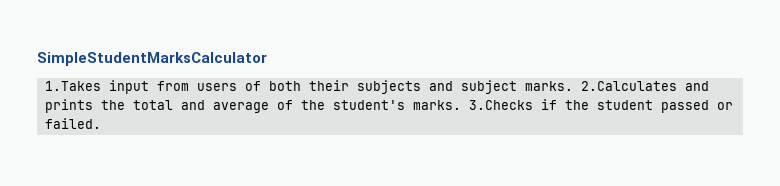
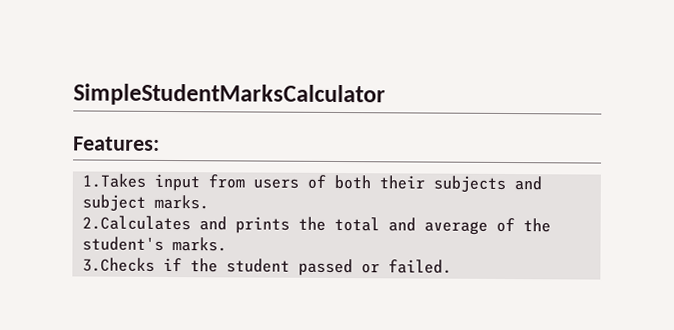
(267, 59) none -> [73,136,160,151] // Features:
(574, 86) none -> (209, 202) //
(462, 105) none -> (227, 244) //

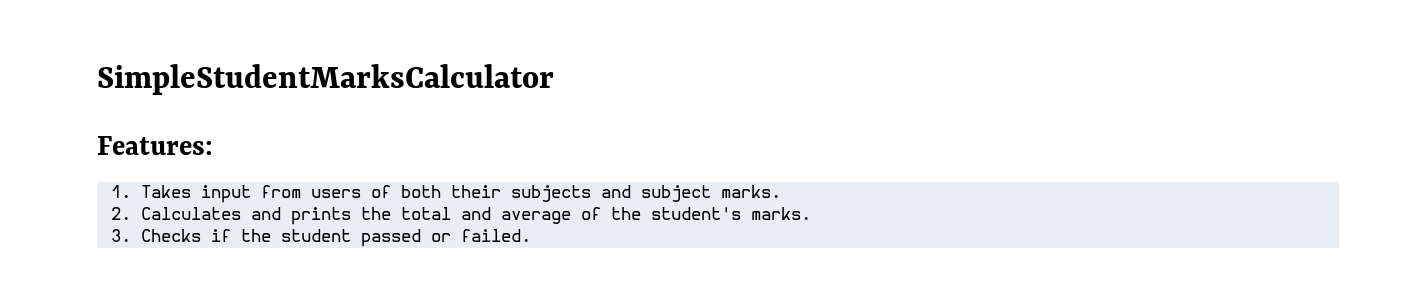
[81,173,146,188] 1.Takes -> [110,185,191,198] 1. Takes
[81,215,191,231] 2.Calculates -> [110,207,241,220] 2. Calculates
[81,257,155,272] 3.Checks -> [110,229,201,242] 3. Checks

